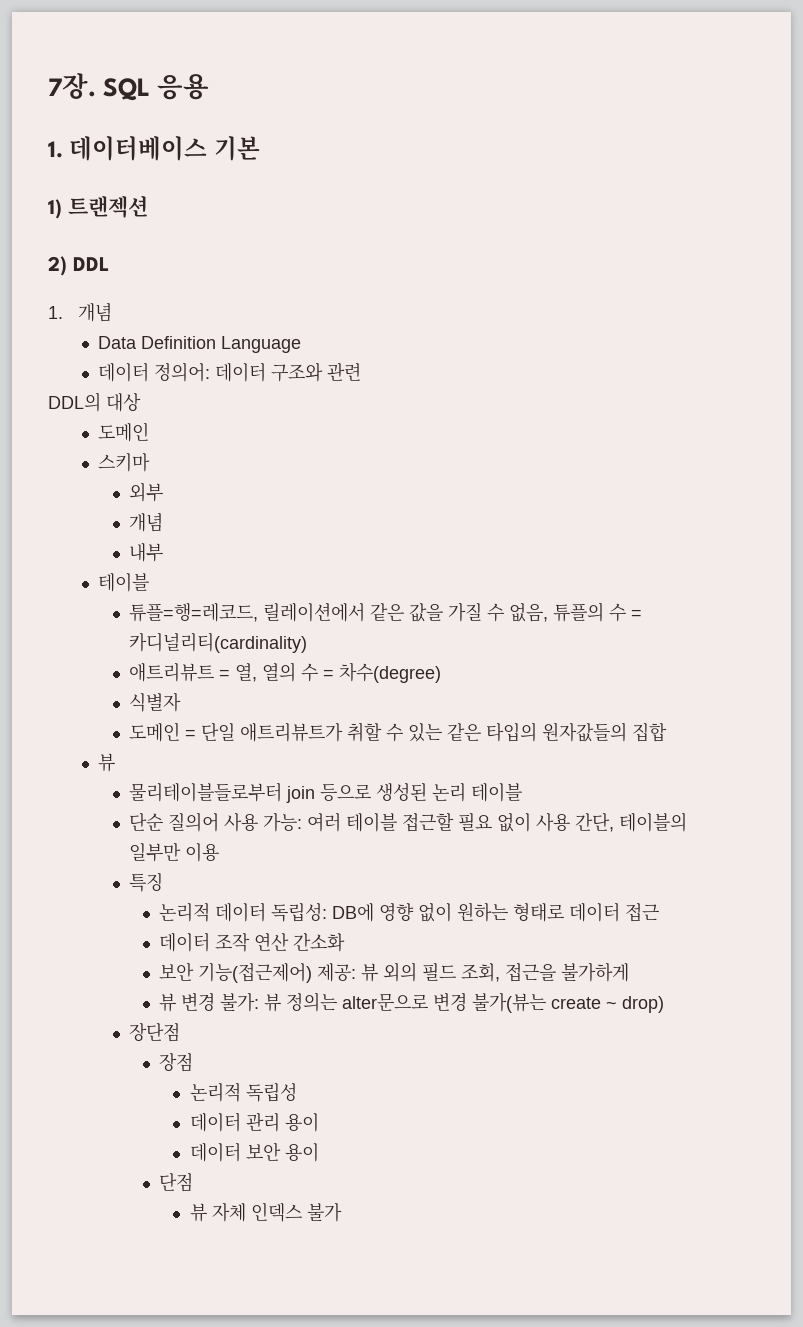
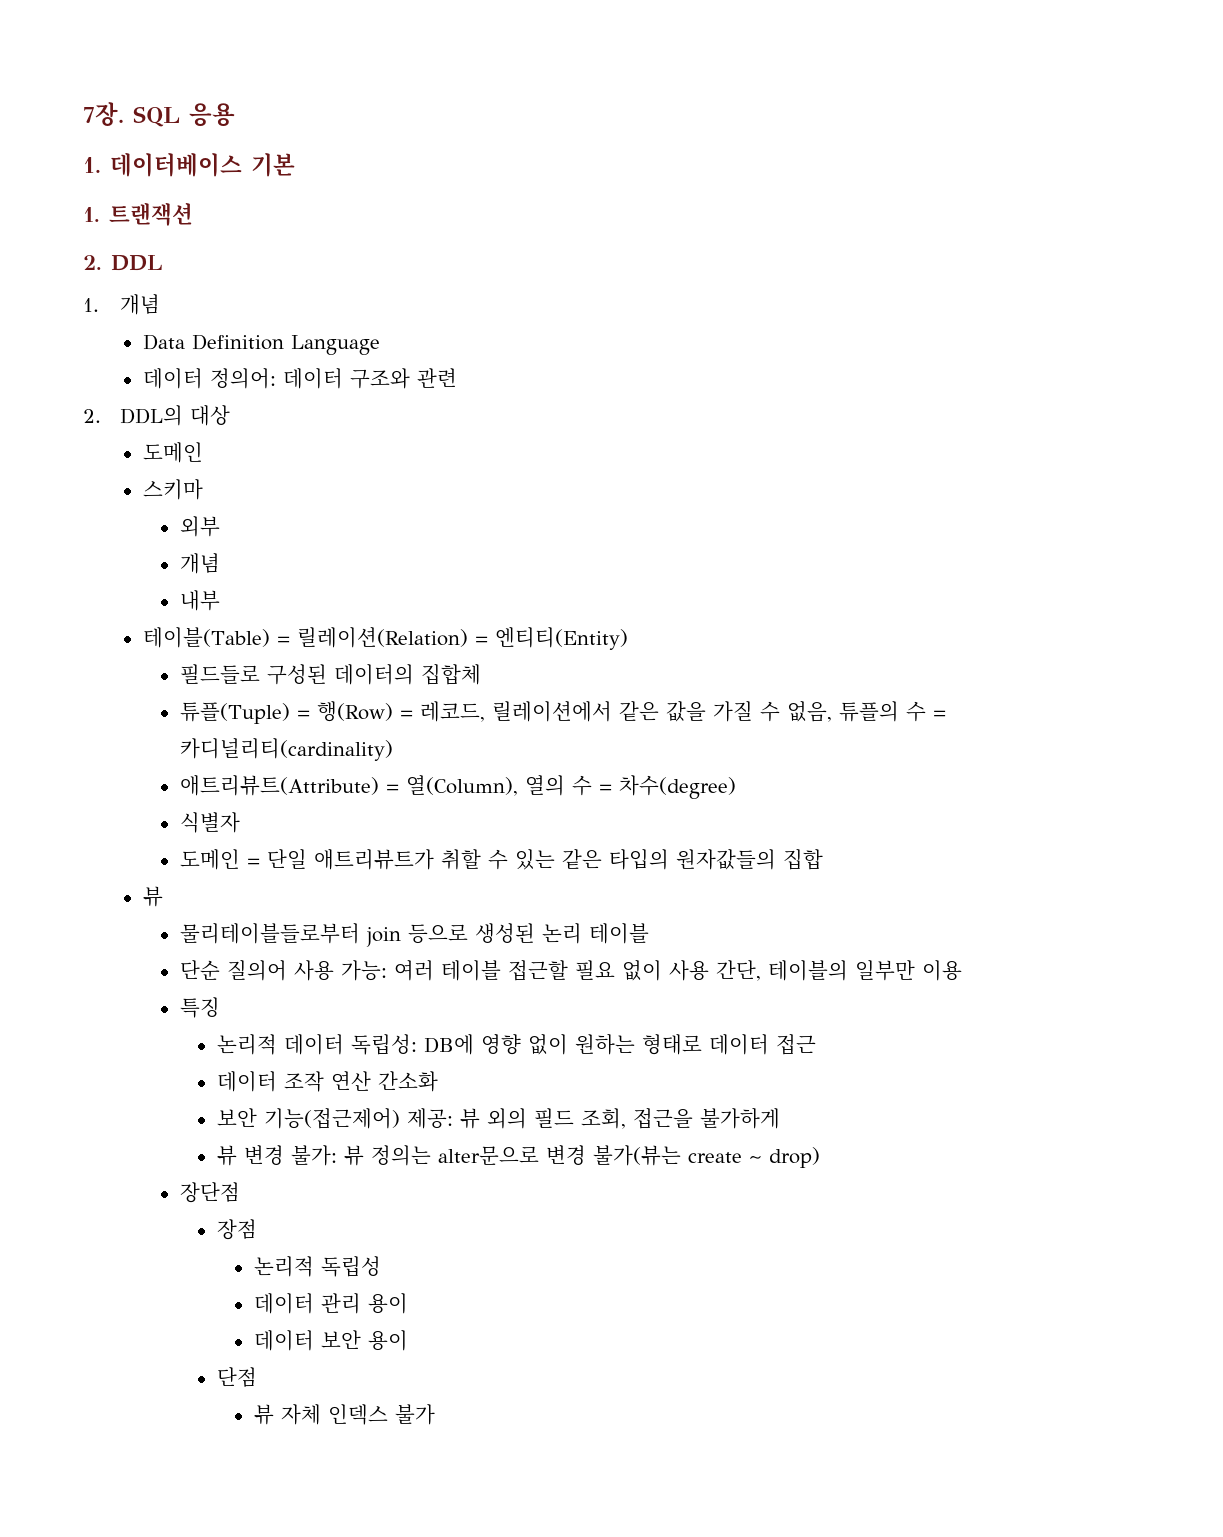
[48,196,148,219] [48,256,67,276] 1) 트랜젝션 // 2) -> [83,203,193,226] [83,255,102,270] 1. 트랜잭션 // 2.
(362, 372) none -> [83,409,101,423] 2.
[98,573,150,592] [128,603,258,622] 테이블 // 튜플=행=레코드, -> [142,627,628,650] [179,664,481,685] [179,701,485,724] 테이블(Table) = 릴레이션(Relation) = 엔티티(Entity) // 필드들로 구성된 데이터의 집합체 // 튜플(Tuple) = 행(Row) = 레코드,
[128,663,257,682] 애트리뷰트 = 열, -> [179,775,518,796] 애트리뷰트(Attribute) = 열(Column),

